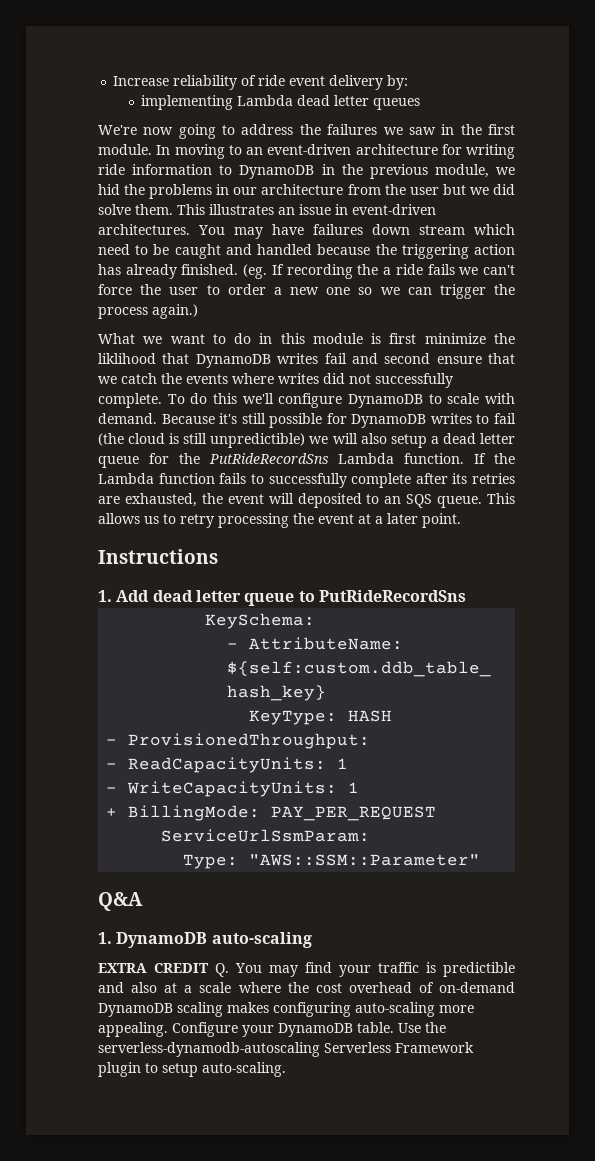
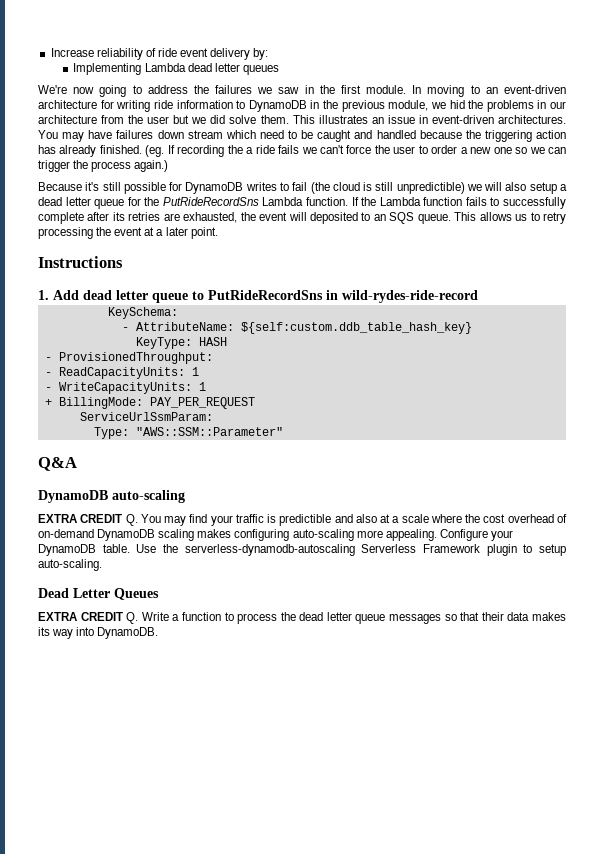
[141,95,234,110] implementing -> [73,63,142,75] Implementing
[98,333,515,344] [98,353,515,368] [98,373,453,388] [98,393,515,408] [98,413,157,424] What we want to do in this module is first minimize the liklihood that DynamoDB writes fail and second ensure that we catch the events where writes did not successfully complete. To do this we'll configure DynamoDB to scale with demand. -> (169, 166) none
(466, 596) none -> [326,290,478,303] in wild-rydes-ride-record
[98,932,112,944] 1. -> (77, 464) none
(286, 1069) none -> [38,588,159,600] [38,612,566,624] [38,627,159,639] // Dead Letter Queues // EXTRA CREDIT Q. Write a function to process the dead letter queue messages so that their data makes its way into DynamoDB.

